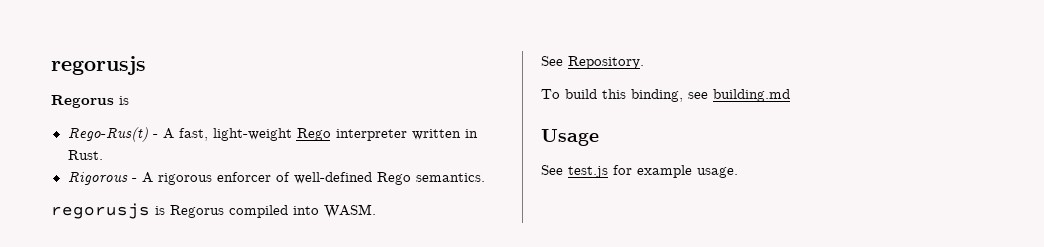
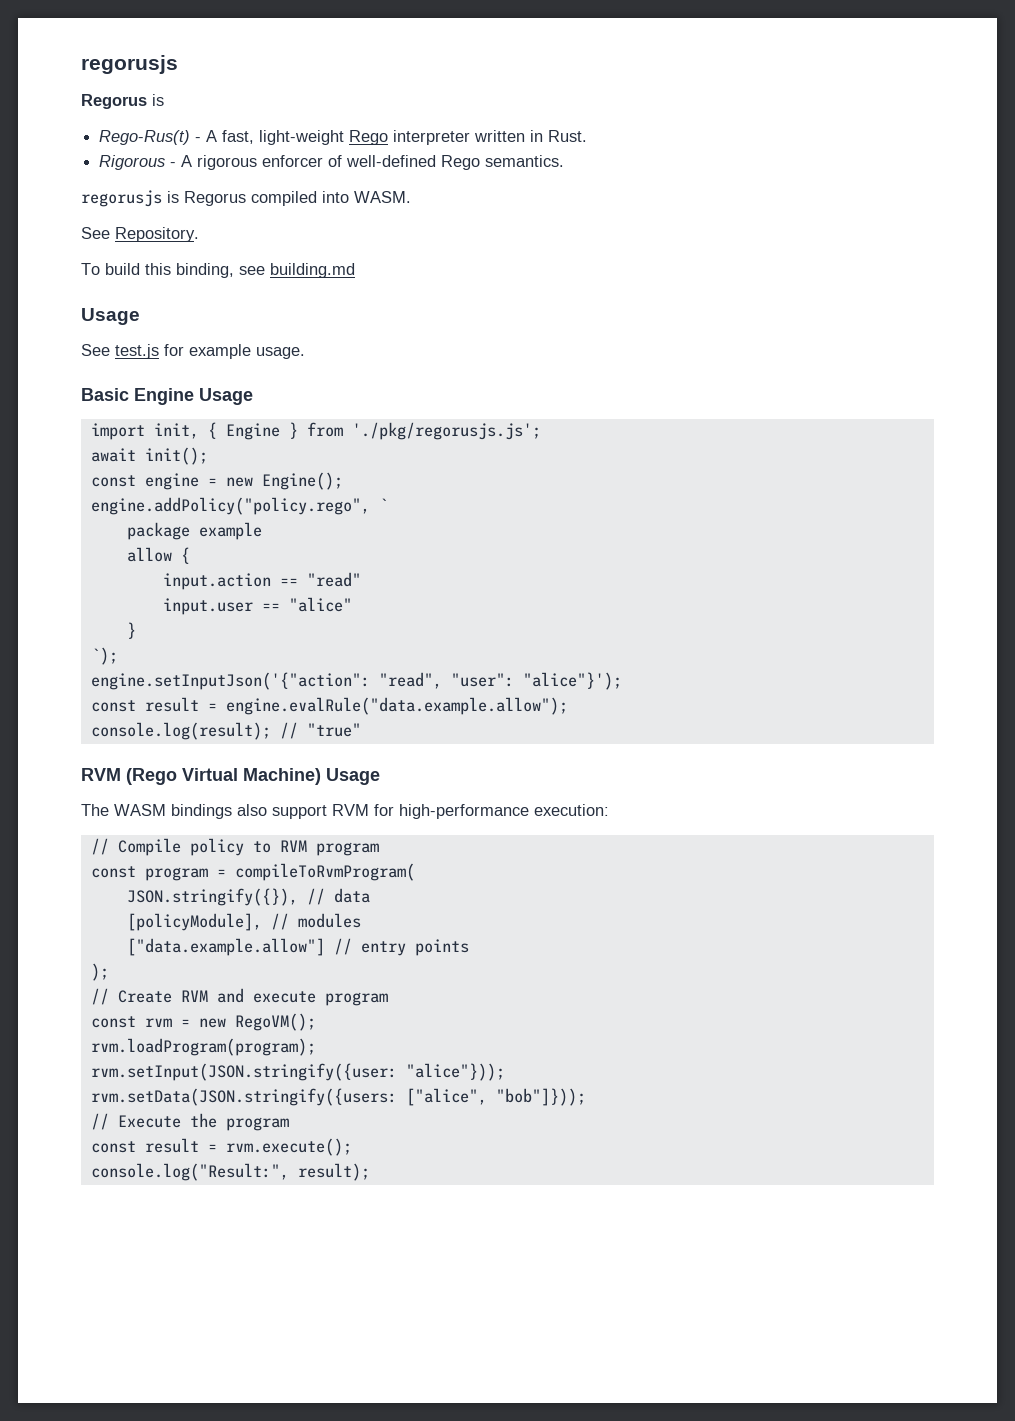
(738, 172) none -> [81,388,253,405] [90,422,541,440] [90,447,208,465] [90,472,343,490] [90,497,388,515] [126,522,262,540] [126,547,190,564] [162,572,361,590] [162,597,352,615] [126,622,136,639] [90,647,118,665] [90,672,622,690] [90,697,568,715] [90,722,361,740] [81,768,380,785] [81,804,609,819] [90,838,379,856] [90,863,415,881] [126,888,370,906] [126,913,361,931] [126,938,469,956] [90,963,109,981] [90,988,388,1006] [90,1013,316,1031] [90,1038,316,1056] [90,1063,505,1081] [90,1088,586,1106] [90,1113,289,1131] [90,1138,352,1156] [90,1163,370,1181] // Basic Engine Usage // import init, { Engine } from './pkg/regorusjs.js'; // await init(); // const engine = new Engine(); // engine.addPolicy("policy.rego", ` // package example // allow { // input.action == "read" // input.user == "alice" // } // `); // engine.setInputJson('{"action": "read", "user": "alice"}'); // const result = engine.evalRule("data.example.allow"); // console.log(result); // "true" // RVM (Rego Virtual Machine) Usage // The WASM bindings also support RVM for high-performance execution: // // Compile policy to RVM program // const program = compileToRvmProgram( // JSON.stringify({}), // data // [policyModule], // modules // ["data.example.allow"] // entry points // ); // // Create RVM and execute program // const rvm = new RegoVM(); // rvm.loadProgram(program); // rvm.setInput(JSON.stringify({user: "alice"})); // rvm.setData(JSON.stringify({users: ["alice", "bob"]})); // // Execute the program // const result = rvm.execute(); // console.log("Result:", result);

